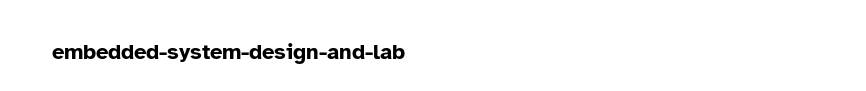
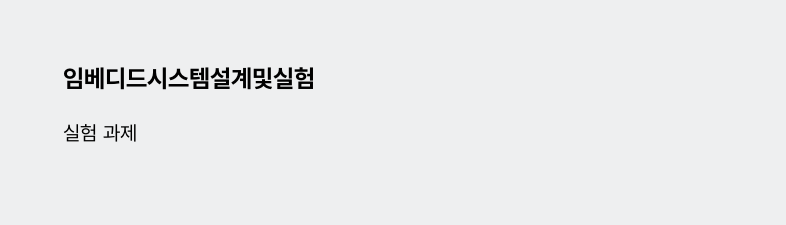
[52,43,405,64] embedded-system-design-and-lab -> [63,67,315,90] [63,124,137,142] 임베디드시스템설계및실험 // 실험 과제

